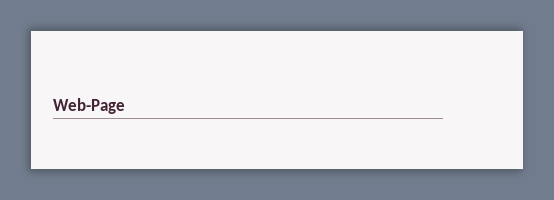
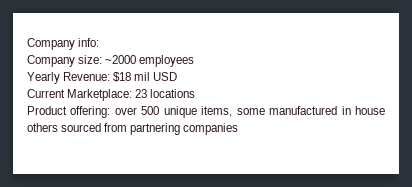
[53,98,125,114] Web-Page -> [27,38,100,50] [27,55,195,67] [27,72,178,84] [27,89,196,101] [27,106,385,118] [27,123,239,135] Company info: // Company size: ~2000 employees // Yearly Revenue: $18 mil USD // Current Marketplace: 23 locations // Product offering: over 500 unique items, some manufactured in house others sourced from partnering companies

